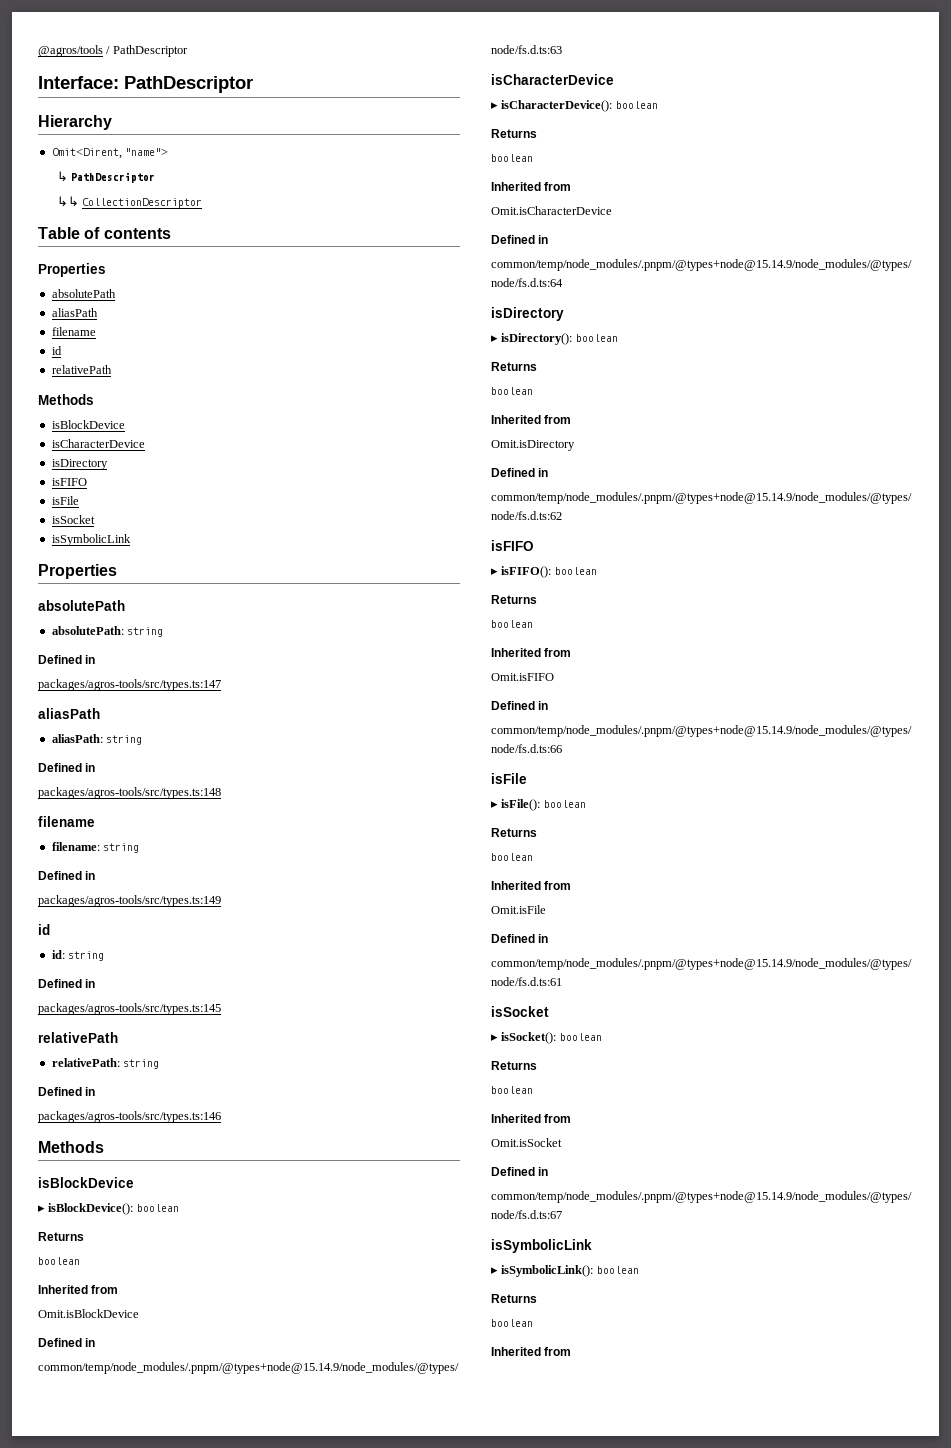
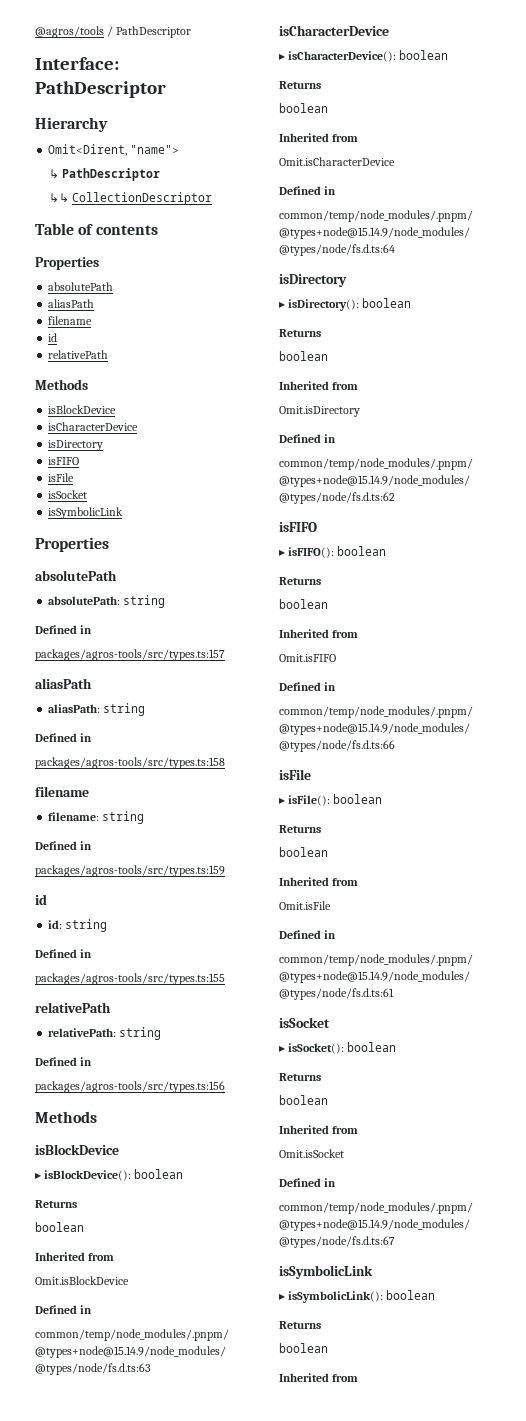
[38,679,221,691] packages/agros-tools/src/types.ts:147 -> [35,649,225,661] packages/agros-tools/src/types.ts:157
[38,787,221,799] packages/agros-tools/src/types.ts:148 -> [35,757,225,769] packages/agros-tools/src/types.ts:158
[38,895,221,907] packages/agros-tools/src/types.ts:149 -> [35,865,225,877] packages/agros-tools/src/types.ts:159
[38,1003,221,1015] packages/agros-tools/src/types.ts:145 -> [35,973,225,985] packages/agros-tools/src/types.ts:155
[38,1111,221,1123] packages/agros-tools/src/types.ts:146 -> [35,1081,225,1093] packages/agros-tools/src/types.ts:156

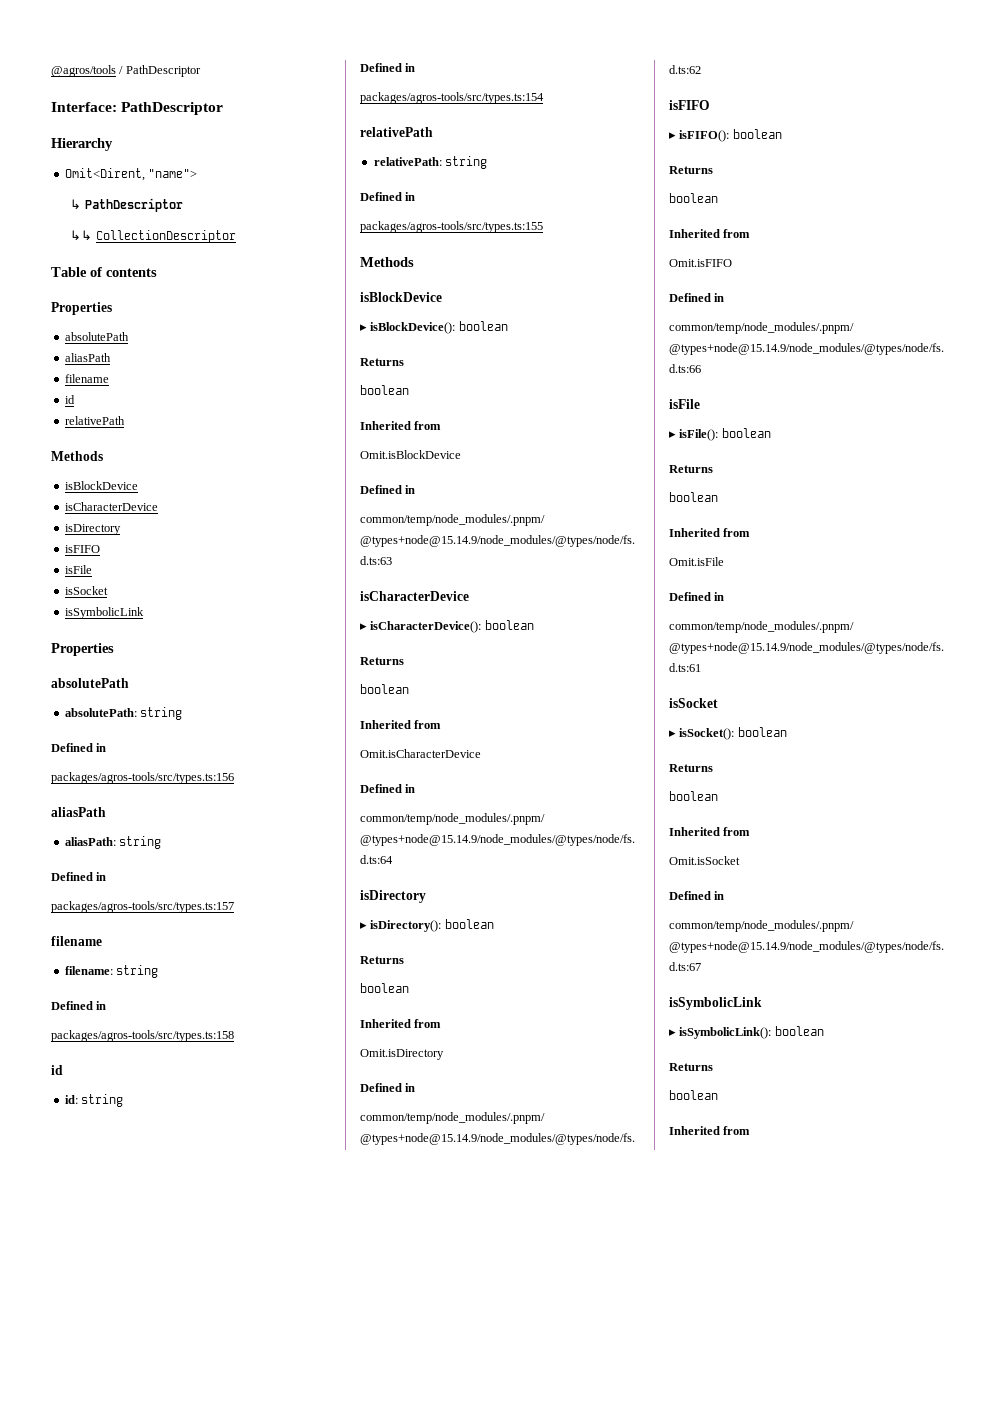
[35,649,225,661] packages/agros-tools/src/types.ts:157 -> [51,772,234,784] packages/agros-tools/src/types.ts:156
[35,757,225,769] packages/agros-tools/src/types.ts:158 -> [51,901,234,913] packages/agros-tools/src/types.ts:157
[35,865,225,877] packages/agros-tools/src/types.ts:159 -> [51,1030,234,1042] packages/agros-tools/src/types.ts:158
[35,973,225,985] packages/agros-tools/src/types.ts:155 -> [360,92,544,104] packages/agros-tools/src/types.ts:154
[35,1081,225,1093] packages/agros-tools/src/types.ts:156 -> [360,221,543,233] packages/agros-tools/src/types.ts:155

